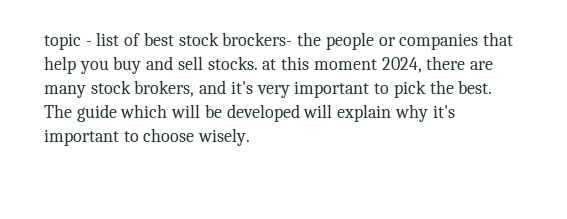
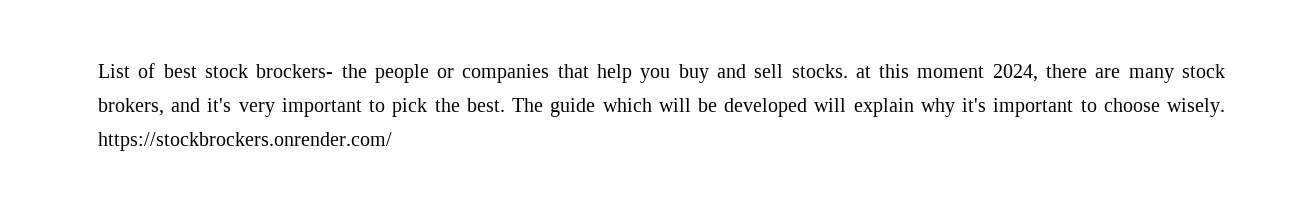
[44,32,120,50] topic - list -> [98,64,130,78] List
(251, 137) none -> [98,132,392,151] https://stockbrockers.onrender.com/

